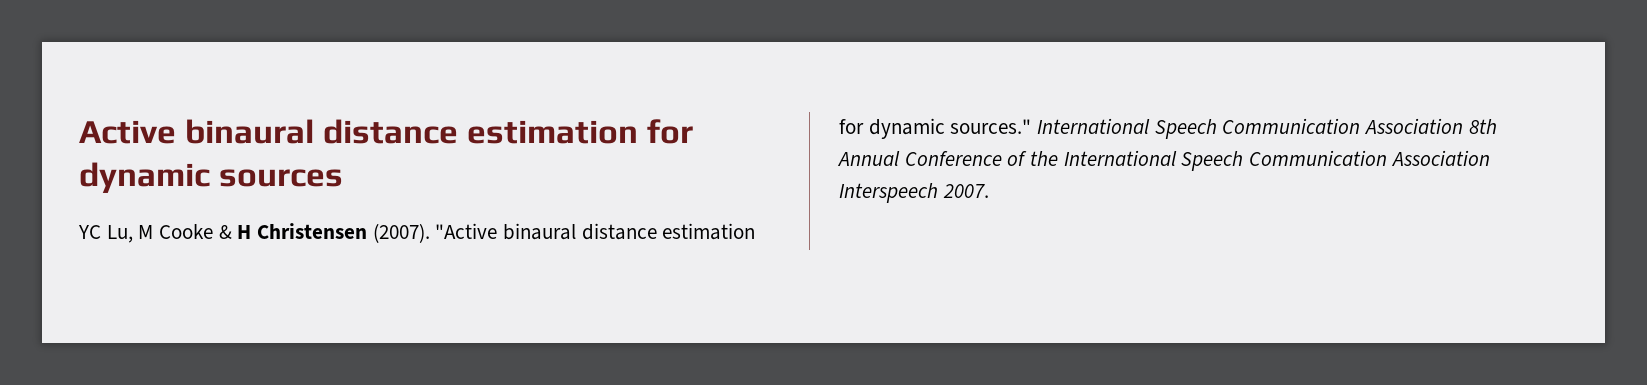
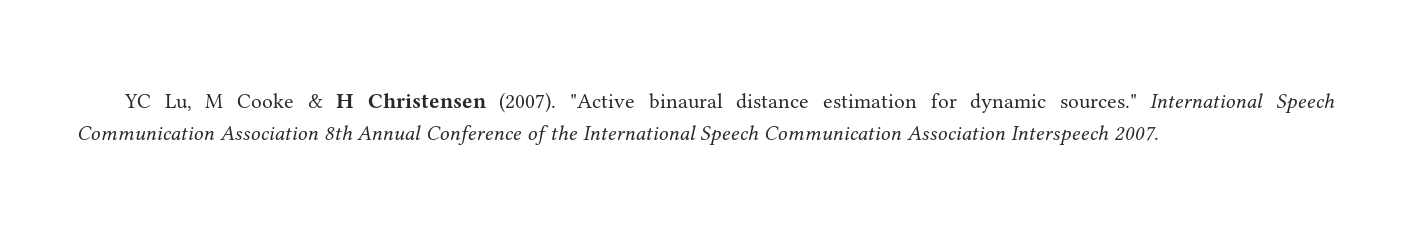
[79,119,694,144] [79,162,344,193] Active binaural distance estimation for dynamic sources // -> (124, 101) none

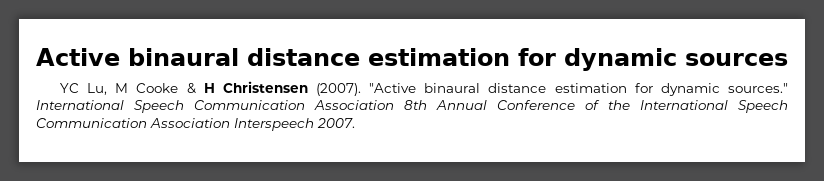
(124, 101) none -> [36,48,788,71] Active binaural distance estimation for dynamic sources //

